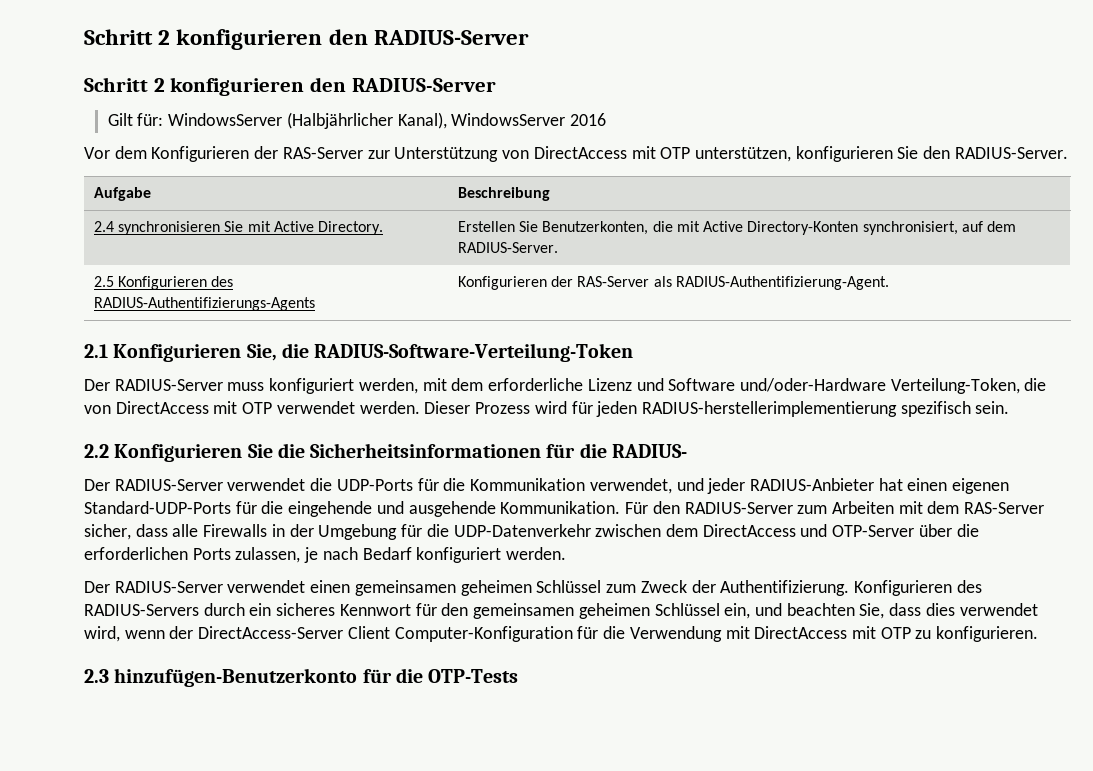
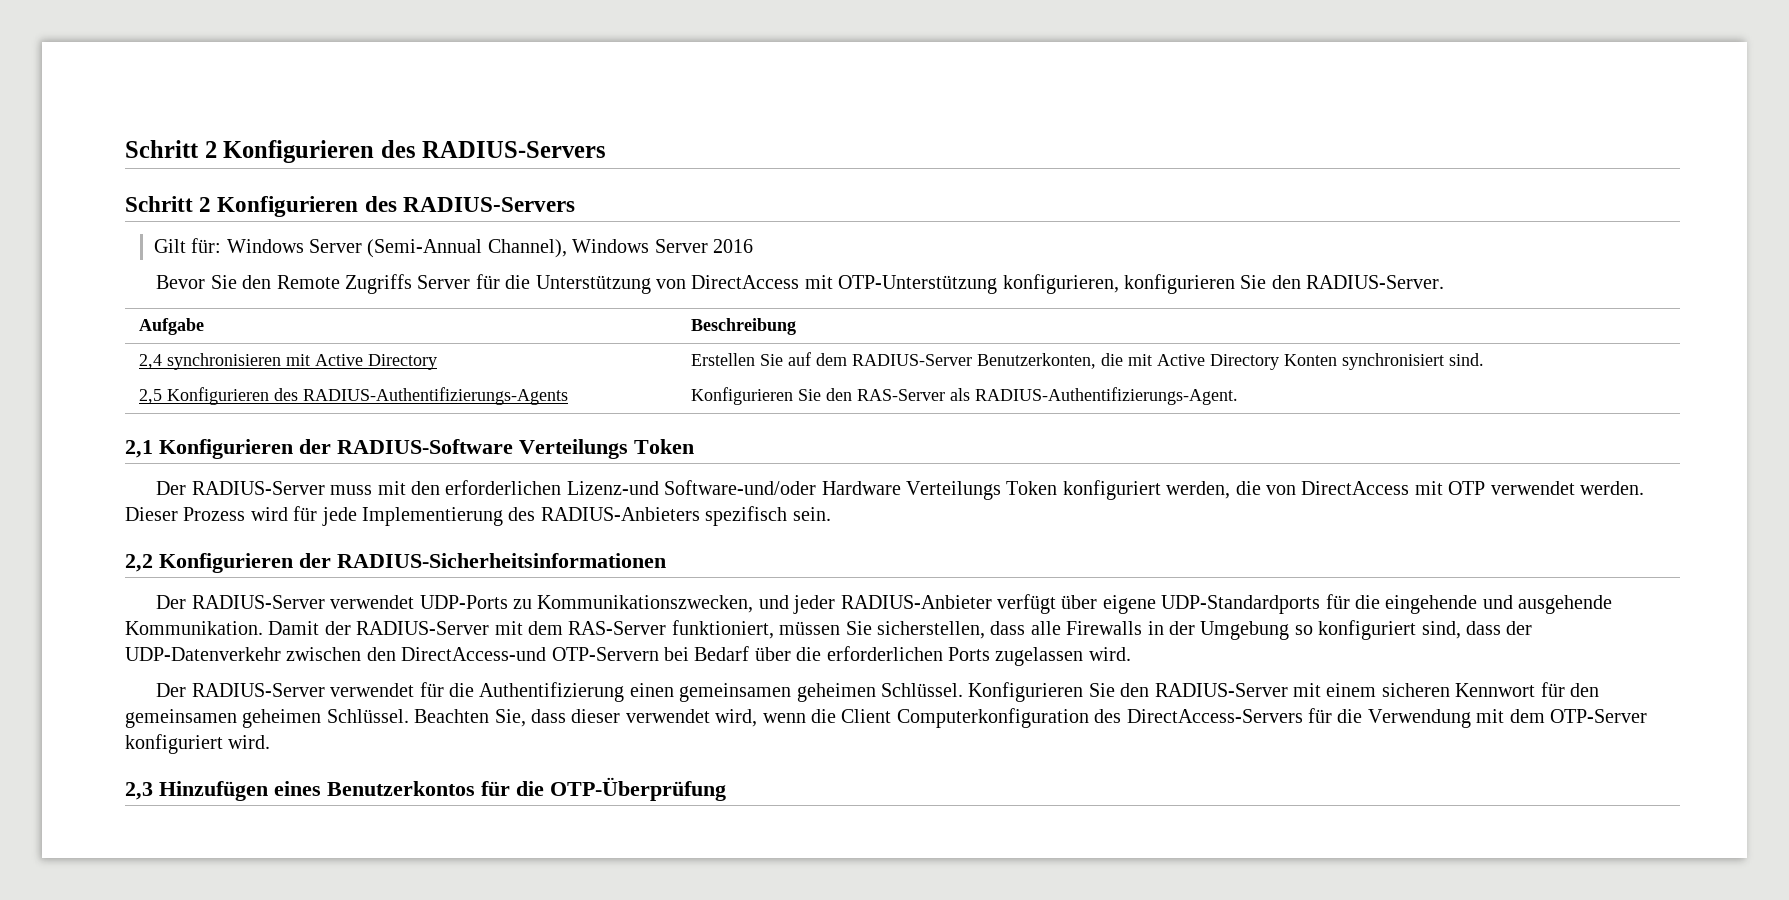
[84,29,529,50] [84,77,496,96] Schritt 2 konfigurieren den RADIUS-Server // Schritt 2 konfigurieren den RADIUS-Server -> [125,140,607,163] [125,196,575,217] Schritt 2 Konfigurieren des RADIUS-Servers // Schritt 2 Konfigurieren des RADIUS-Servers
[168,112,607,129] [84,146,390,162] WindowsServer (Halbjährlicher Kanal), WindowsServer 2016 // Vor dem Konfigurieren der RAS-Server zur -> [226,239,753,258] [156,274,531,294] Windows Server (Semi-Annual Channel), Windows Server 2016 // Bevor Sie den Remote Zugriffs Server für die
[660,147,791,162] OTP unterstützen, -> [838,274,1119,294] OTP-Unterstützung konfigurieren,
[93,221,384,235] 2.4 synchronisieren Sie mit Active Directory. -> [138,353,437,370] 2,4 synchronisieren mit Active Directory
(538, 226) none -> [787,352,972,366] auf dem RADIUS-Server
[747,221,1017,235] [457,242,558,253] [93,276,234,290] [93,297,315,311] [457,276,889,290] [84,343,634,362] [84,378,1020,394] Directory-Konten synchronisiert, auf dem RADIUS-Server. // 2.5 Konfigurieren des RADIUS-Authentifizierungs-Agents | Konfigurieren der RAS-Server als RADIUS-Authentifizierung-Agent. // 2.1 Konfigurieren Sie, die RADIUS-Software-Verteilung-Token // Der RADIUS-Server muss konfiguriert werden, mit dem erforderliche Lizenz und Software und/oder-Hardware Verteilung-Token, -> [1209,353,1484,370] [138,387,568,405] [690,387,1238,405] [125,439,694,459] [156,480,1231,500] Directory Konten synchronisiert sind. // 2,5 Konfigurieren des RADIUS-Authentifizierungs-Agents | Konfigurieren Sie den RAS-Server als RADIUS-Authentifizierungs-Agent. // 2,1 Konfigurieren der RADIUS-Software Verteilungs Token // Der RADIUS-Server muss mit den erforderlichen Lizenz-und Software-und/oder Hardware Verteilungs Token konfiguriert werden,
[596,401,1010,417] [84,443,687,462] [84,478,1010,494] [84,501,231,514] jeden RADIUS-herstellerimplementierung spezifisch sein. // 2.2 Konfigurieren Sie die Sicherheitsinformationen für die RADIUS- // Der RADIUS-Server verwendet die UDP-Ports für die Kommunikation verwendet, und jeder RADIUS-Anbieter hat einen eigenen Standard-UDP-Ports -> [321,506,831,526] [125,553,666,573] [156,594,1321,614] jede Implementierung des RADIUS-Anbieters spezifisch sein. // 2,2 Konfigurieren der RADIUS-Sicherheitsinformationen // Der RADIUS-Server verwendet UDP-Ports zu Kommunikationszwecken, und jeder RADIUS-Anbieter verfügt über eigene UDP-Standardports
[625,501,1045,514] [84,524,131,540] Für den RADIUS-Server zum Arbeiten mit dem RAS-Server sicher, -> [268,620,985,639] Damit der RADIUS-Server mit dem RAS-Server funktioniert, müssen Sie sicherstellen,
[401,524,979,537] [84,547,567,563] [84,580,982,596] [84,603,336,616] für die UDP-Datenverkehr zwischen dem DirectAccess und OTP-Server über die erforderlichen Ports zulassen, je nach Bedarf konfiguriert werden. // Der RADIUS-Server verwendet einen gemeinsamen geheimen Schlüssel zum Zweck der Authentifizierung. Konfigurieren des RADIUS-Servers durch ein sicheres -> [1294,620,1533,640] [125,646,1131,666] [156,682,1450,702] so konfiguriert sind, dass der UDP-Datenverkehr zwischen den DirectAccess-und OTP-Servern bei Bedarf über die erforderlichen Ports zugelassen wird. // Der RADIUS-Server verwendet für die Authentifizierung einen gemeinsamen geheimen Schlüssel. Konfigurieren Sie den RADIUS-Server mit einem sicheren
[654,603,855,619] Schlüssel ein, und beachten -> [326,709,490,723] Schlüssel. Beachten
[925,603,955,616] dies -> [571,709,621,723] dieser
[169,626,1039,642] [84,668,519,687] der DirectAccess-Server Client Computer-Konfiguration für die Verwendung mit DirectAccess mit OTP zu konfigurieren. // 2.3 hinzufügen-Benutzerkonto für die OTP-Tests -> [810,708,1648,728] [125,734,271,754] [125,777,726,801] die Client Computerkonfiguration des DirectAccess-Servers für die Verwendung mit dem OTP-Server konfiguriert wird. // 2,3 Hinzufügen eines Benutzerkontos für die OTP-Überprüfung

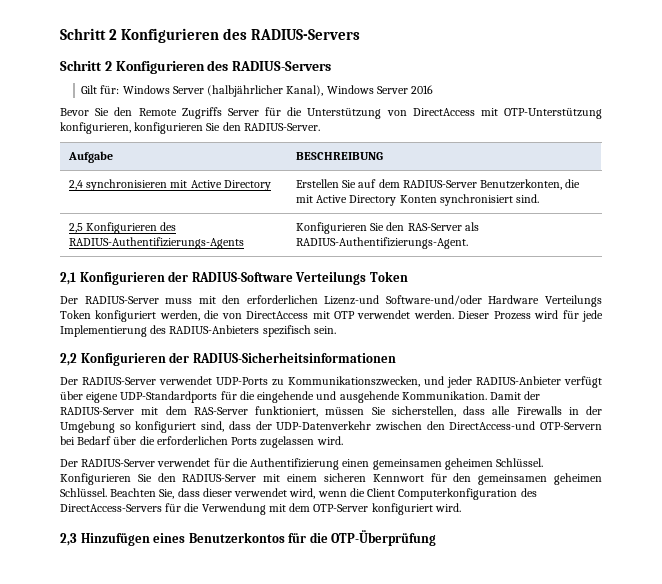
[367,239,567,258] (Semi-Annual Channel), -> [207,85,324,97] (halbjährlicher Kanal),
[690,318,796,335] Beschreibung -> [295,152,383,160] BESCHREIBUNG

